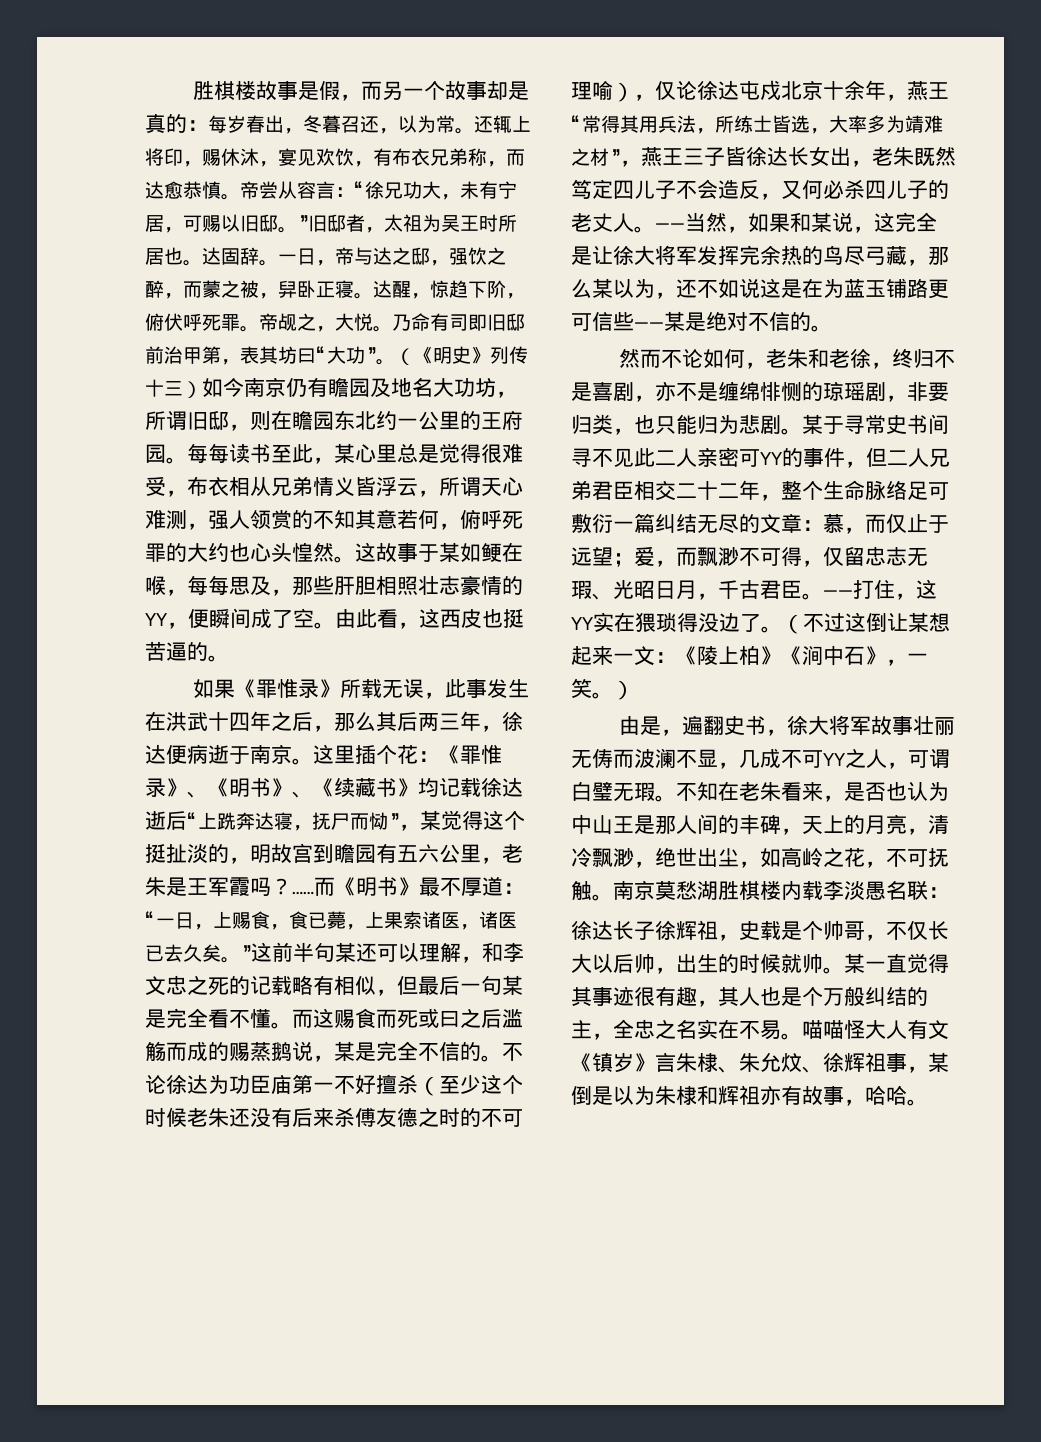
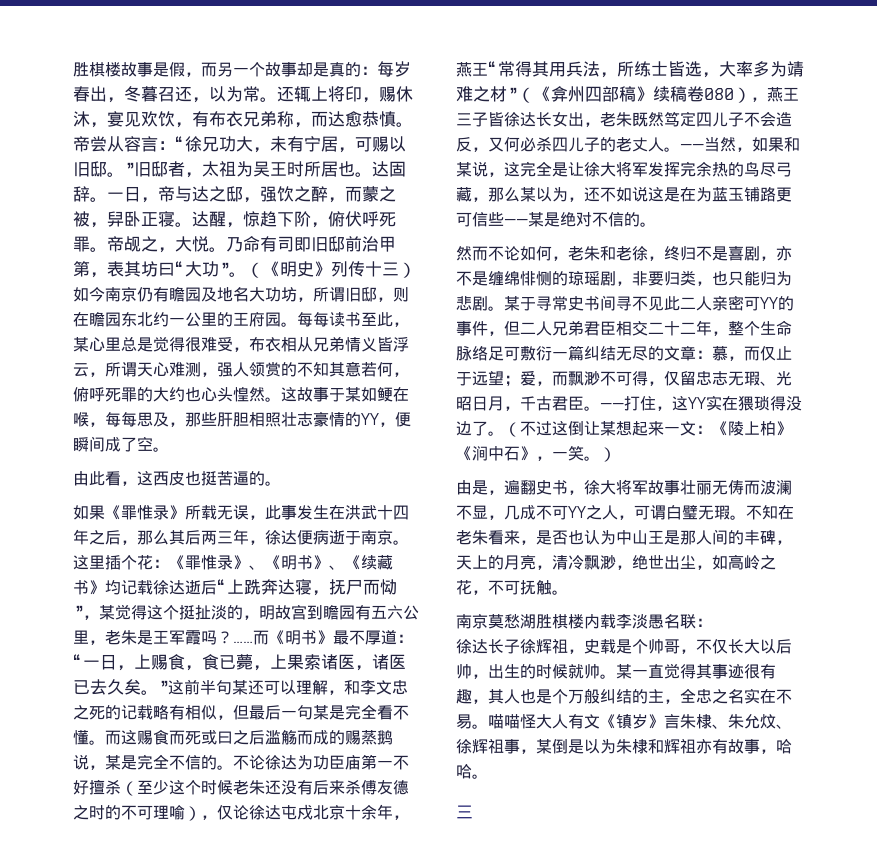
(335, 625) none -> (169, 449) //
(620, 156) none -> [517,86,751,103] （《弇州四部稿》续稿卷080）
(613, 897) none -> (568, 592) //
(928, 1102) none -> [456,805,473,819] // 三

